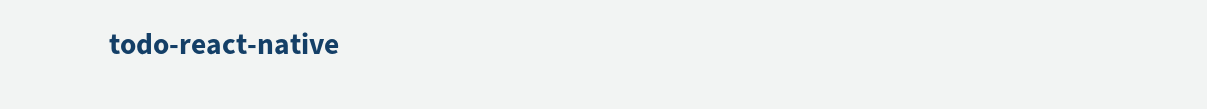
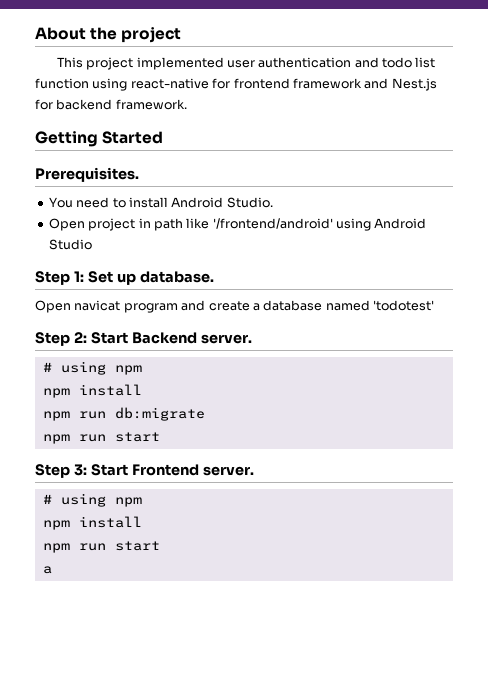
[109,32,339,55] todo-react-native -> [35,27,182,43] [56,57,436,70] [35,78,437,91] [35,99,187,110] [35,131,164,147] [35,167,139,182] [48,197,273,208] [48,218,427,231] [48,239,92,250] [35,271,214,285] [35,300,434,313] [35,332,252,346] [42,361,142,375] [42,384,142,398] [42,407,205,421] [42,432,160,444] [35,464,254,478] [42,493,142,507] [42,516,142,530] [42,541,160,553] [42,566,52,574] About the project // This project implemented user authentication and todo list function using react-native for frontend framework and Nest.js for backend framework. // Getting Started // Prerequisites. // You need to install Android Studio. // Open project in path like '/frontend/android' using Android Studio // Step 1: Set up database. // Open navicat program and create a database named 'todotest' // Step 2: Start Backend server. // # using npm // npm install // npm run db:migrate // npm run start // Step 3: Start Frontend server. // # using npm // npm install // npm run start // a

